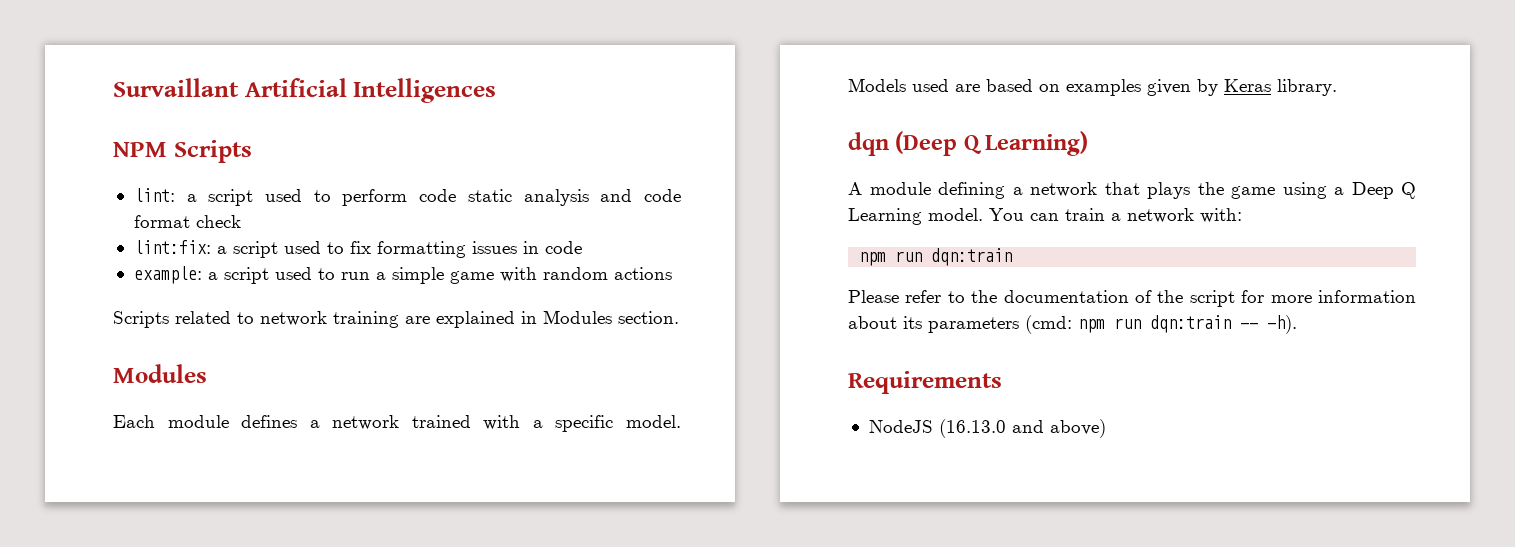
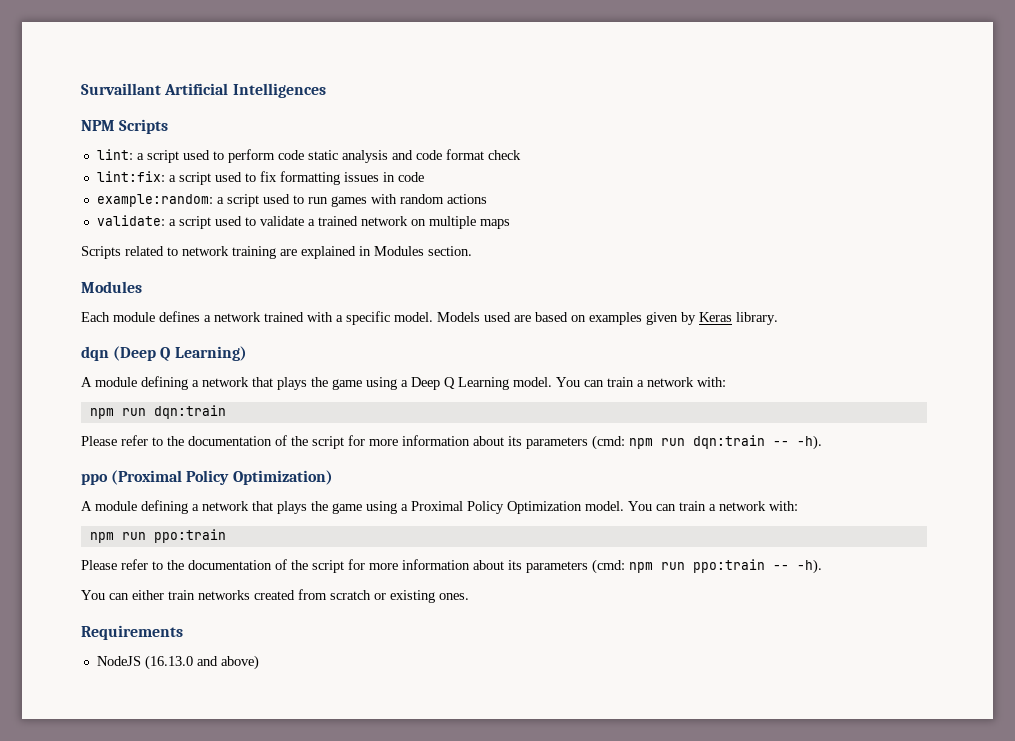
[133,266,202,284] example: -> [96,194,213,207] example:random:
[375,267,494,284] a simple game -> [330,196,367,207] games
(672, 273) none -> [96,215,510,229] // validate: a script used to validate a trained network on multiple maps
(1297, 324) none -> [81,470,333,485] [81,500,798,514] [89,529,226,543] [81,559,822,574] [81,589,469,603] // ppo (Proximal Policy Optimization) // A module defining a network that plays the game using a Proximal Policy Optimization model. You can train a network with: // npm run ppo:train // Please refer to the documentation of the script for more information about its parameters (cmd: npm run ppo:train -- -h). // You can either train networks created from scratch or existing ones.

